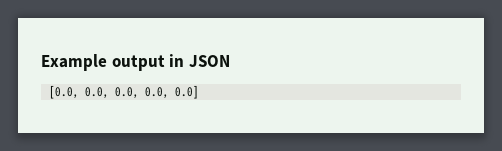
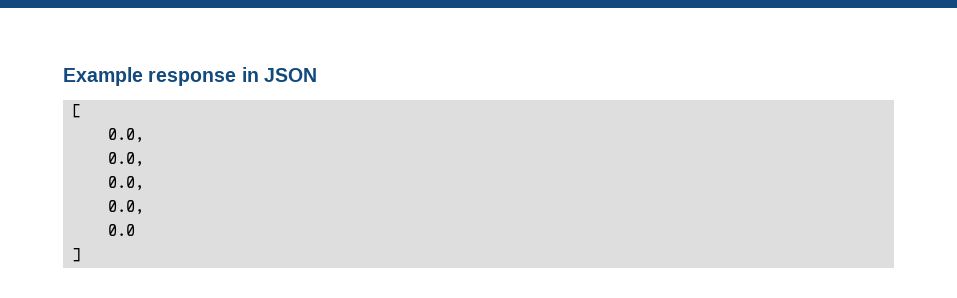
[111,55,165,71] output -> [148,70,237,86] response
[48,85,199,99] [0.0, 0.0, 0.0, 0.0, 0.0] -> [72,104,81,118] [108,128,144,143] [108,152,144,167] [108,176,144,191] [108,200,144,215] [108,224,135,236] [72,248,81,262] [ // 0.0, // 0.0, // 0.0, // 0.0, // 0.0 // ]

